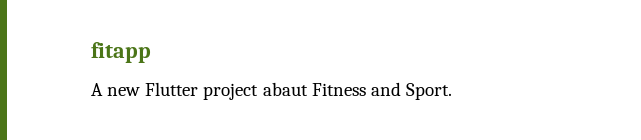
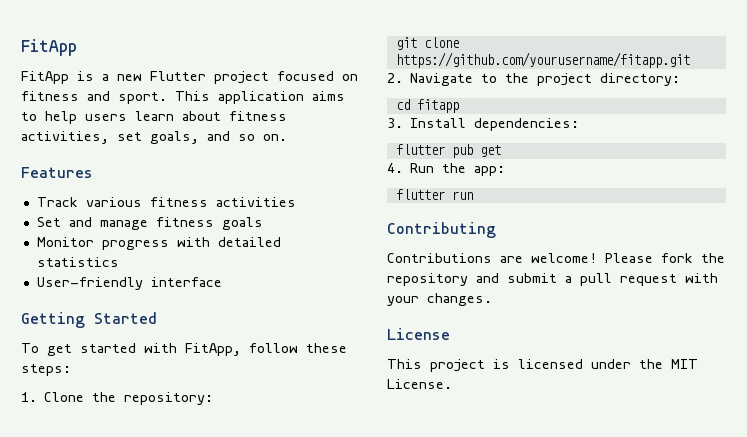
[91,42,151,63] [91,82,452,100] fitapp // A new Flutter project abaut Fitness and Sport. -> [21,39,77,56] [21,71,358,84] [21,91,345,104] [21,111,287,124] [21,131,287,144] [21,167,93,178] [36,197,296,207] [36,217,263,230] [36,237,281,250] [36,257,119,267] [36,277,222,290] [21,312,157,328] [21,343,347,356] [21,364,71,376] [21,392,214,405] [395,37,459,50] [395,52,690,68] [387,73,681,86] [395,99,459,113] [387,118,580,131] [395,144,501,158] [387,163,506,176] [395,189,473,200] [387,222,496,238] [387,253,725,263] [387,273,718,286] [387,293,492,306] [387,328,450,340] [387,359,698,372] [387,379,452,389] FitApp // FitApp is a new Flutter project focused on fitness and sport. This application aims to help users learn about fitness activities, set goals, and so on. // Features // Track various fitness activities // Set and manage fitness goals // Monitor progress with detailed statistics // User-friendly interface // Getting Started // To get started with FitApp, follow these steps: // 1. Clone the repository: // git clone https://github.com/yourusername/fitapp.git // 2. Navigate to the project directory: // cd fitapp // 3. Install dependencies: // flutter pub get // 4. Run the app: // flutter run // Contributing // Contributions are welcome! Please fork the repository and submit a pull request with your changes. // License // This project is licensed under the MIT License.

